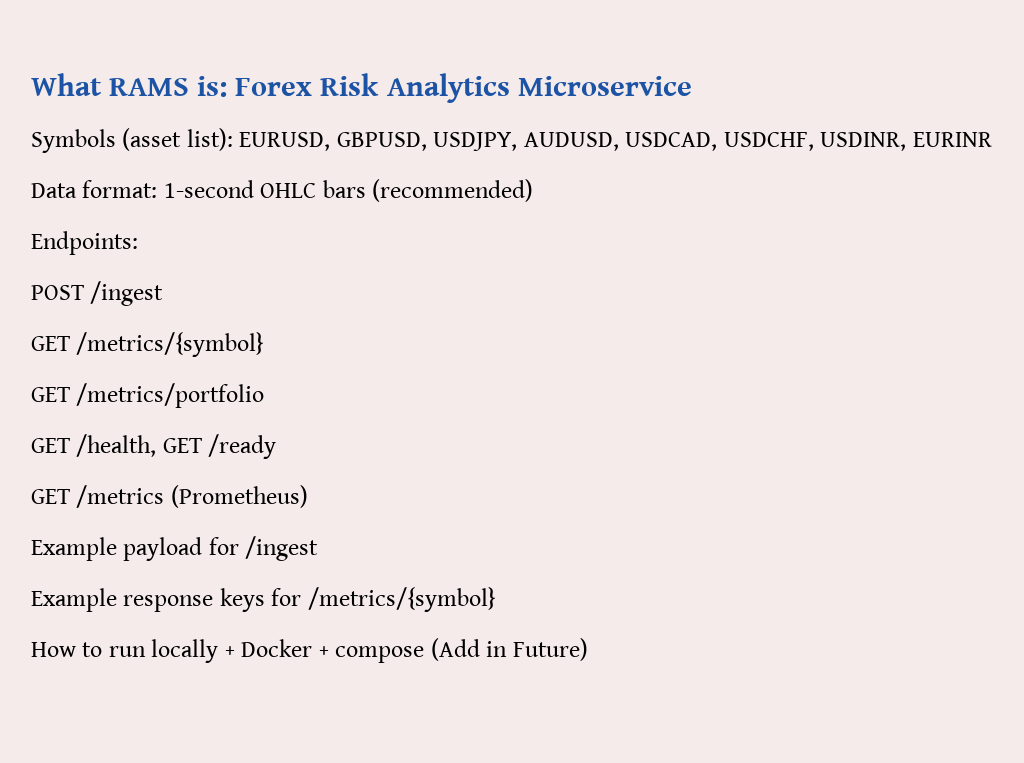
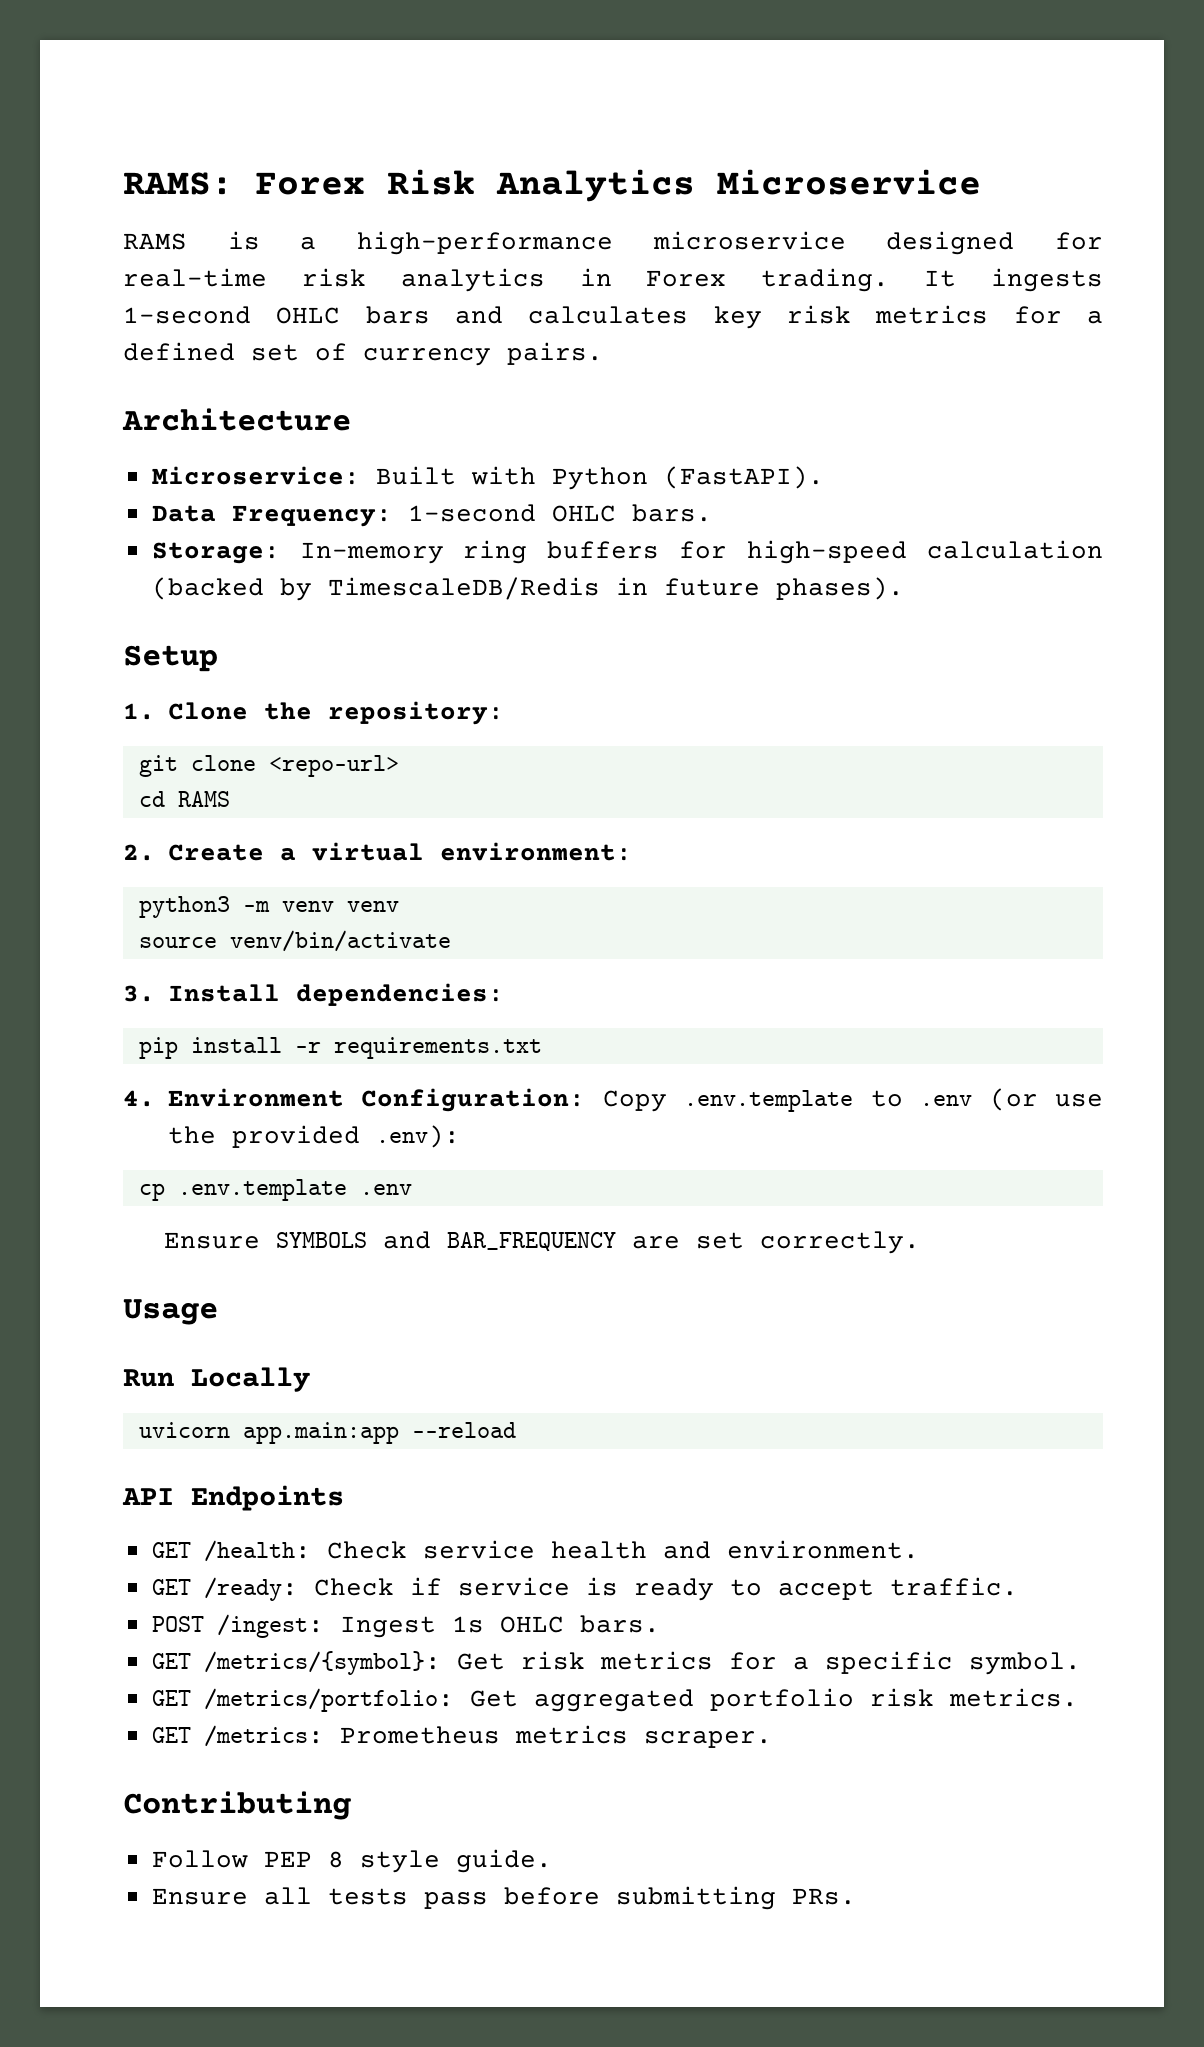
[31,73,228,97] What RAMS is: -> [123,172,233,195] RAMS:
[31,128,992,153] [31,179,534,202] [31,231,138,255] [31,281,164,306] [31,332,265,357] [31,383,265,408] [31,434,277,459] [31,485,308,508] [31,536,319,561] [31,587,496,612] [31,638,588,663] Symbols (asset list): EURUSD, GBPUSD, USDJPY, AUDUSD, USDCAD, USDCHF, USDINR, EURINR // Data format: 1-second OHLC bars (recommended) // Endpoints: // POST /ingest // GET /metrics/{symbol} // GET /metrics/portfolio // GET /health, GET /ready // GET /metrics (Prometheus) // Example payload for /ingest // Example response keys for /metrics/{symbol} // How to run locally + Docker + compose (Add in Future) -> [123,231,1103,255] [123,268,1103,292] [123,305,1103,329] [123,342,603,366] [122,408,351,431] [151,466,824,490] [151,504,712,527] [151,540,1103,564] [151,577,904,601] [123,645,218,672] [123,701,504,725] [138,755,399,777] [138,791,230,807] [123,842,632,861] [138,896,399,918] [138,930,451,952] [123,983,504,1006] [138,1037,542,1059] [123,1088,1103,1112] [168,1125,460,1148] [138,1179,412,1201] [164,1231,921,1254] [123,1299,218,1325] [123,1367,310,1392] [138,1422,516,1444] [122,1485,344,1511] [151,1540,919,1562] [151,1577,1018,1601] [151,1614,660,1638] [151,1651,1081,1675] [151,1688,1078,1712] [151,1725,772,1748] [123,1791,351,1820] [151,1849,552,1873] [151,1886,856,1910] RAMS is a high-performance microservice designed for real-time risk analytics in Forex trading. It ingests 1-second OHLC bars and calculates key risk metrics for a defined set of currency pairs. // Architecture // Microservice: Built with Python (FastAPI). // Data Frequency: 1-second OHLC bars. // Storage: In-memory ring buffers for high-speed calculation (backed by TimescaleDB/Redis in future phases). // Setup // 1. Clone the repository: // git clone <repo-url> // cd RAMS // 2. Create a virtual environment: // python3 -m venv venv // source venv/bin/activate // 3. Install dependencies: // pip install -r requirements.txt // 4. Environment Configuration: Copy .env.template to .env (or use the provided .env): // cp .env.template .env // Ensure SYMBOLS and BAR_FREQUENCY are set correctly. // Usage // Run Locally // uvicorn app.main:app --reload // API Endpoints // GET /health: Check service health and environment. // GET /ready: Check if service is ready to accept traffic. // POST /ingest: Ingest 1s OHLC bars. // GET /metrics/{symbol}: Get risk metrics for a specific symbol. // GET /metrics/portfolio: Get aggregated portfolio risk metrics. // GET /metrics: Prometheus metrics scraper. // Contributing // Follow PEP 8 style guide. // Ensure all tests pass before submitting PRs.

